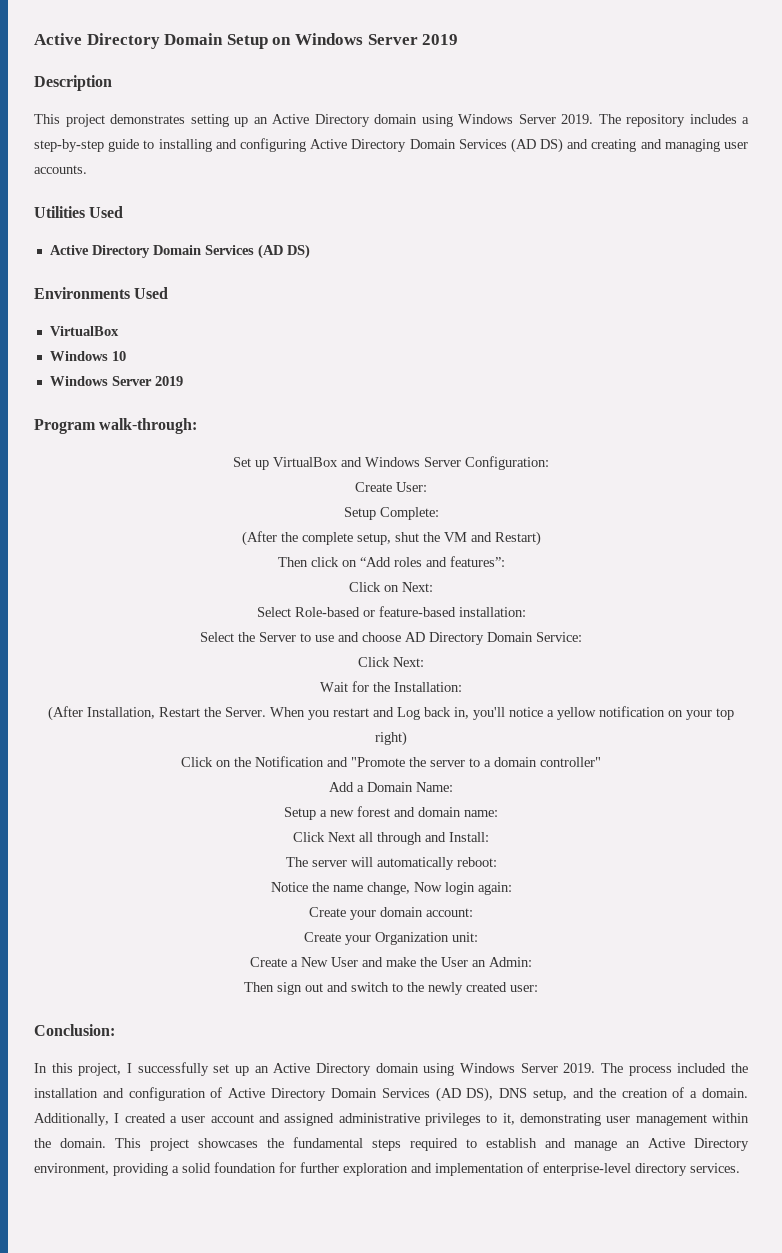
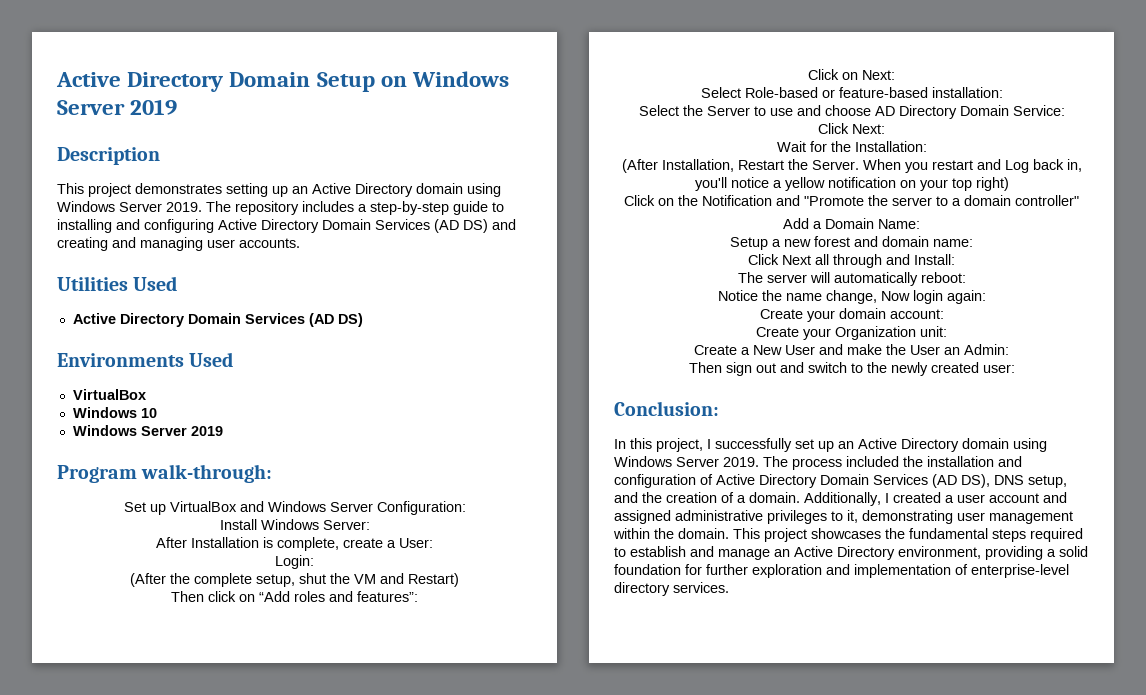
[355,482,392,492] Create -> [219,519,370,530] [156,537,396,551] Install Windows Server: // After Installation is complete, create a
[343,507,439,520] Setup Complete: -> [275,555,314,569] Login:

